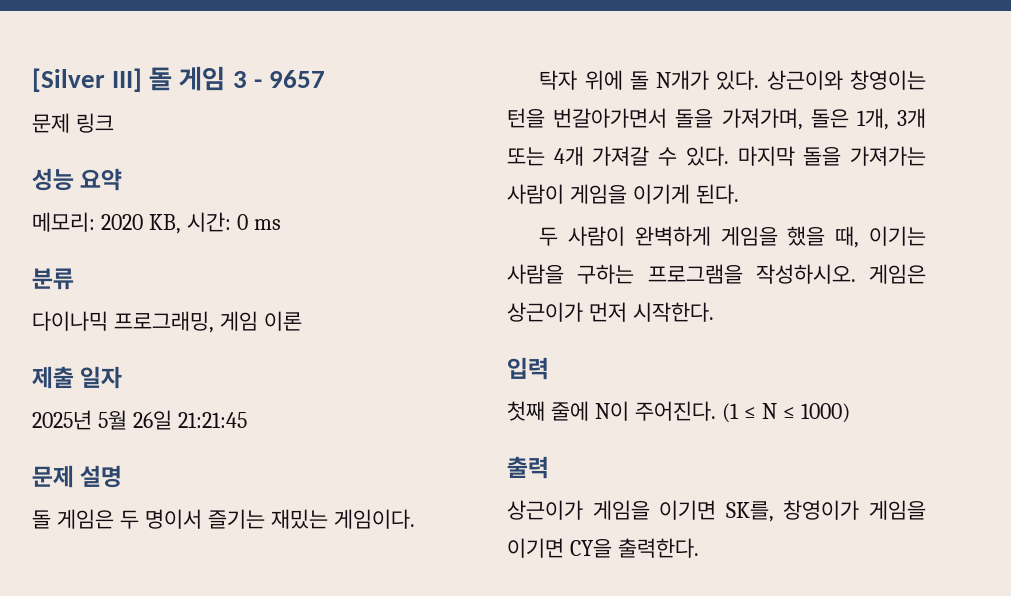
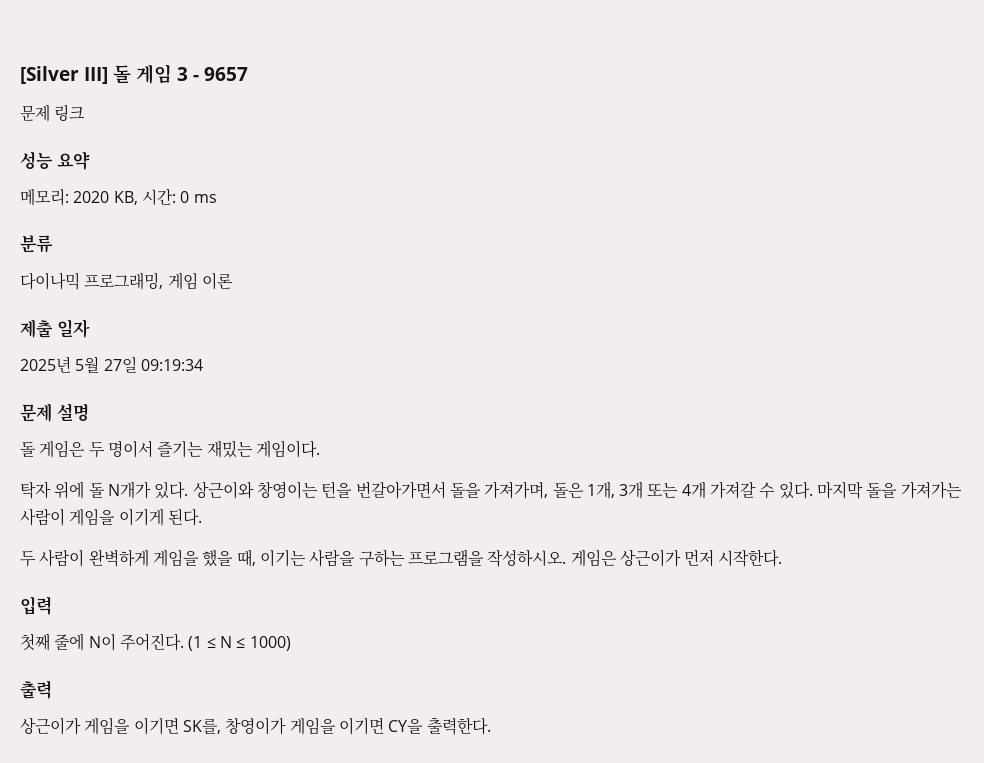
[132,410,247,430] 26일 21:21:45 -> [103,357,203,373] 27일 09:19:34

